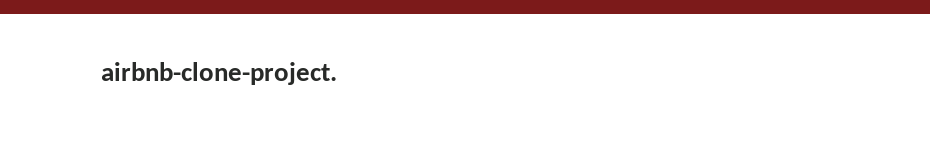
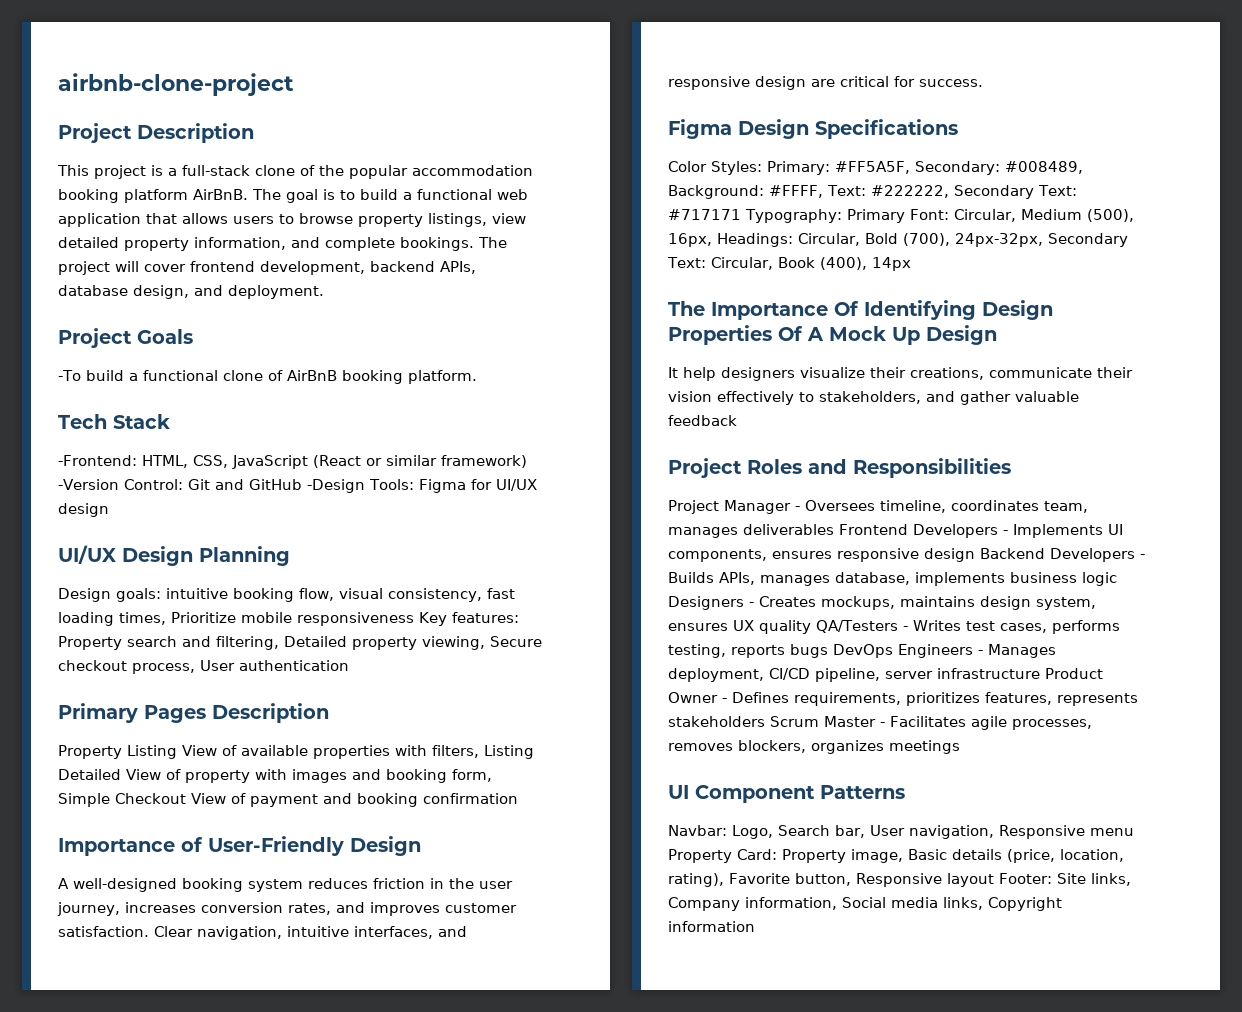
[101,62,337,85] airbnb-clone-project. -> [58,73,294,96] [58,123,254,143] [57,165,533,179] [58,189,528,203] [58,213,526,227] [58,237,507,251] [58,261,476,275] [58,285,324,299] [58,328,193,348] [58,370,477,384] [58,414,170,429] [58,455,527,469] [58,479,537,493] [58,503,109,517] [58,545,290,566] [58,588,515,602] [58,612,519,626] [58,636,542,650] [58,660,349,674] [58,703,329,723] [58,745,534,759] [58,769,492,783] [58,793,518,807] [58,836,421,856] [58,878,513,892] [57,902,517,916] [58,926,467,940] [668,76,983,90] [668,119,958,139] [668,161,1083,175] [668,185,1077,199] [668,209,1134,223] [668,233,1128,247] [667,257,911,271] [668,300,1053,320] [668,325,997,345] [668,367,1133,381] [668,391,1079,405] [668,415,737,426] [668,458,1011,478] [668,500,1088,514] [668,524,1123,538] [668,548,1145,562] [668,572,1117,586] [668,596,1096,610] [668,620,1120,634] [668,644,1056,658] [668,668,1103,682] [668,692,1138,706] [668,716,1092,730] [668,740,960,754] [668,785,905,803] [668,825,1134,839] [668,849,1124,863] [668,873,1131,887] [668,897,1062,911] [668,921,755,932] airbnb-clone-project // Project Description // This project is a full-stack clone of the popular accommodation booking platform AirBnB. The goal is to build a functional web application that allows users to browse property listings, view detailed property information, and complete bookings. The project will cover frontend development, backend APIs, database design, and deployment. // Project Goals // -To build a functional clone of AirBnB booking platform. // Tech Stack // -Frontend: HTML, CSS, JavaScript (React or similar framework) -Version Control: Git and GitHub -Design Tools: Figma for UI/UX design // UI/UX Design Planning // Design goals: intuitive booking flow, visual consistency, fast loading times, Prioritize mobile responsiveness Key features: Property search and filtering, Detailed property viewing, Secure checkout process, User authentication // Primary Pages Description // Property Listing View of available properties with filters, Listing Detailed View of property with images and booking form, Simple Checkout View of payment and booking confirmation // Importance of User-Friendly Design // A well-designed booking system reduces friction in the user journey, increases conversion rates, and improves customer satisfaction. Clear navigation, intuitive interfaces, and responsive design are critical for success. // Figma Design Specifications // Color Styles: Primary: #FF5A5F, Secondary: #008489, Background: #FFFF, Text: #222222, Secondary Text: #717171 Typography: Primary Font: Circular, Medium (500), 16px, Headings: Circular, Bold (700), 24px-32px, Secondary Text: Circular, Book (400), 14px // The Importance Of Identifying Design Properties Of A Mock Up Design // It help designers visualize their creations, communicate their vision effectively to stakeholders, and gather valuable feedback // Project Roles and Responsibilities // Project Manager - Oversees timeline, coordinates team, manages deliverables Frontend Developers - Implements UI components, ensures responsive design Backend Developers - Builds APIs, manages database, implements business logic Designers - Creates mockups, maintains design system, ensures UX quality QA/Testers - Writes test cases, performs testing, reports bugs DevOps Engineers - Manages deployment, CI/CD pipeline, server infrastructure Product Owner - Defines requirements, prioritizes features, represents stakeholders Scrum Master - Facilitates agile processes, removes blockers, organizes meetings // UI Component Patterns // Navbar: Logo, Search bar, User navigation, Responsive menu Property Card: Property image, Basic details (price, location, rating), Favorite button, Responsive layout Footer: Site links, Company information, Social media links, Copyright information

